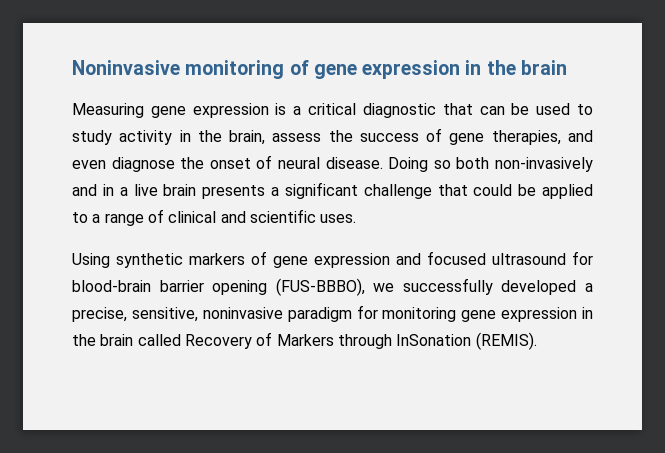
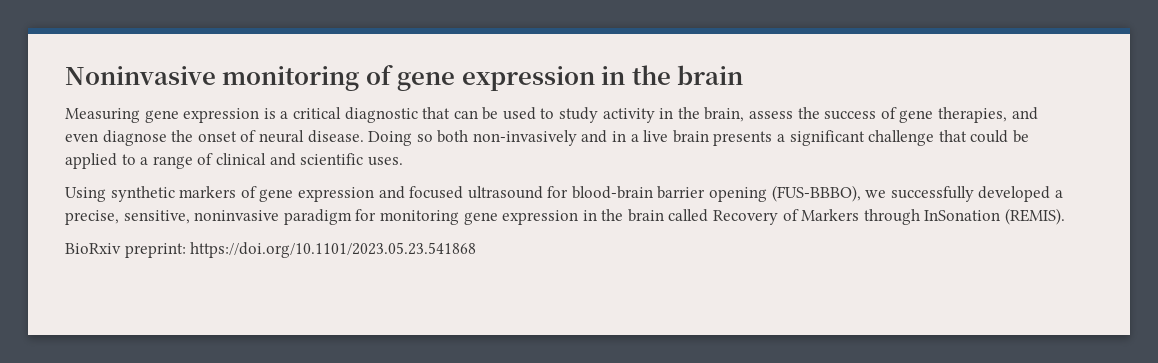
(537, 341) none -> [65,242,477,258] // BioRxiv preprint: https://doi.org/10.1101/2023.05.23.541868

